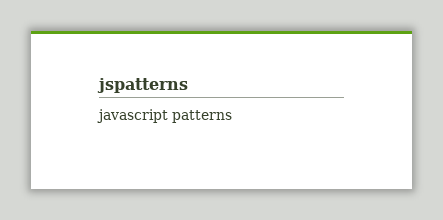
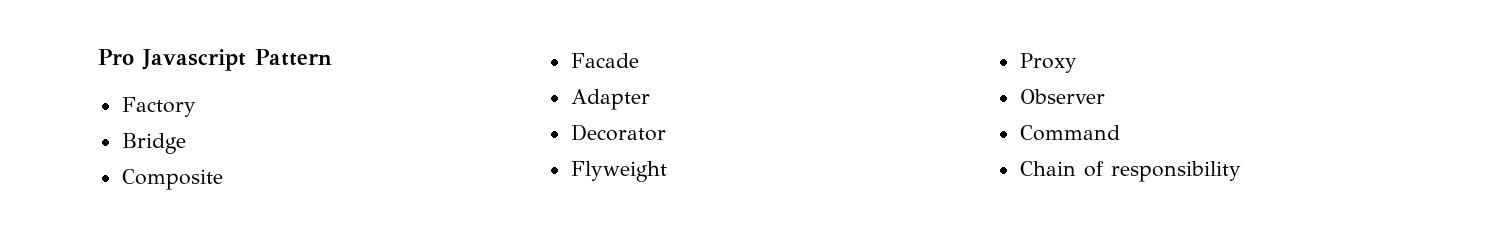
[97,78,188,93] [97,109,232,123] jspatterns // javascript patterns -> [98,49,332,71] [121,97,196,117] [121,133,186,154] [121,169,223,190] [570,53,639,68] [570,89,650,110] [570,124,666,141] [570,161,667,182] [1019,53,1077,73] [1019,89,1105,104] [1019,125,1120,141] [1019,161,1241,182] Pro Javascript Pattern // Factory // Bridge // Composite // Facade // Adapter // Decorator // Flyweight // Proxy // Observer // Command // Chain of responsibility

